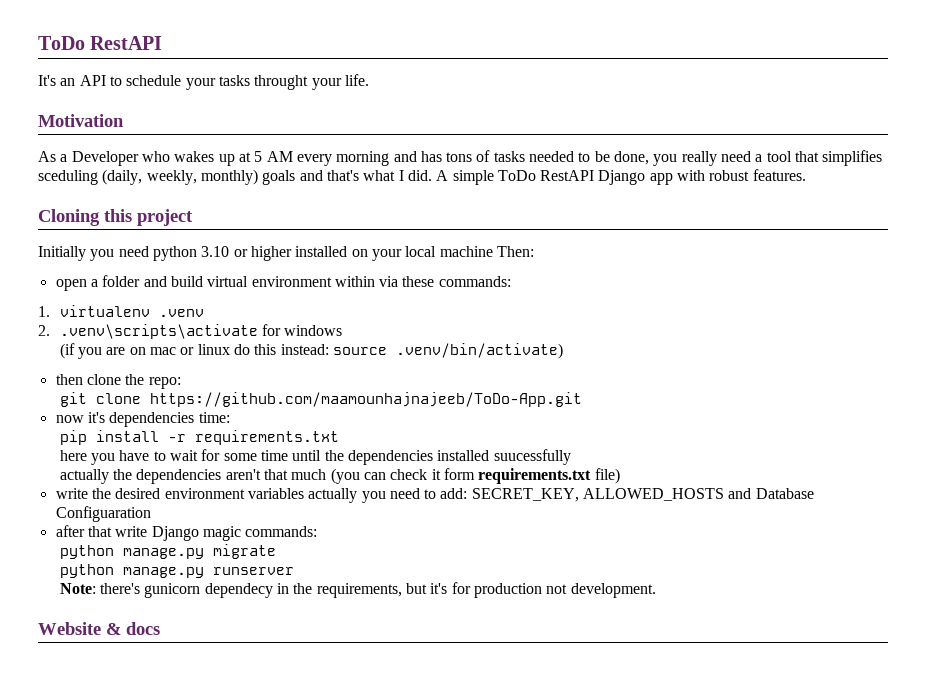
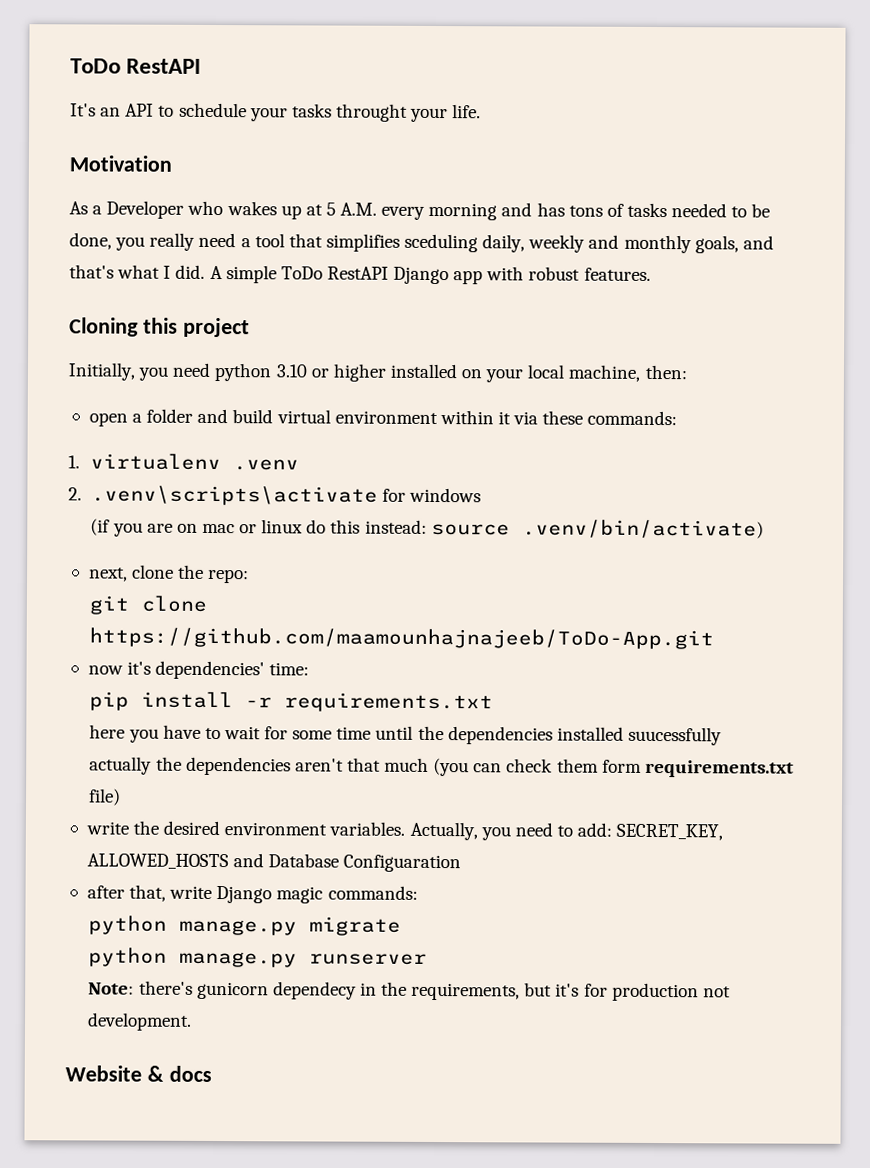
[266,151,293,162] AM -> [340,202,378,216] A.M.
[102,169,296,185] (daily, weekly, monthly) goals -> [482,234,739,254] daily, weekly and monthly goals,
[38,246,86,261] Initially -> [68,362,136,381] Initially,
[439,246,534,257] machine Then: -> [568,364,687,382] machine, then:
(375, 281) none -> [497,411,511,425] it
[55,374,83,385] then -> [88,567,128,582] next,
[109,412,195,427] dependencies -> [155,660,266,680] dependencies'
[431,469,441,480] it -> [556,758,599,773] them
[247,488,358,503] variables actually -> [329,821,478,841] variables. Actually,
[87,526,112,537] that -> [129,884,167,902] that,

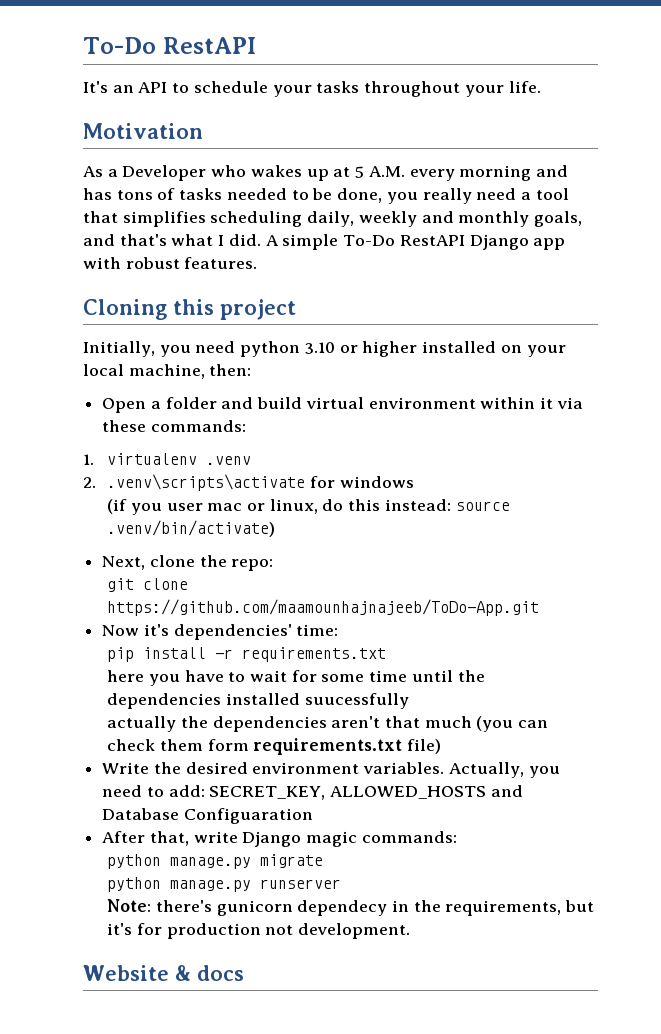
[70,58,121,74] ToDo -> [83,37,156,54] To-Do
[335,103,408,122] throught -> [364,81,461,97] throughout
[404,233,479,253] sceduling -> [210,211,303,227] scheduling
[280,266,323,280] ToDo -> [343,235,396,246] To-Do
[88,412,128,427] open -> [102,398,147,413] Open
[146,523,198,533] are on -> [166,503,203,511] user
[261,519,304,534] linux -> [269,499,318,514] linux,
[88,567,128,582] next, -> [102,556,146,570] Next,
[87,665,123,675] now -> [102,625,140,636] Now
[85,821,129,835] write -> [102,762,150,774] Write
[86,885,125,899] after -> [102,831,146,843] After

